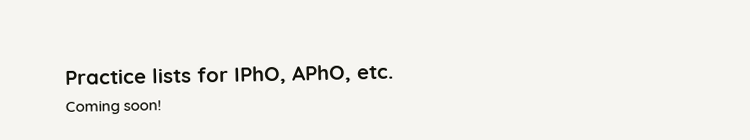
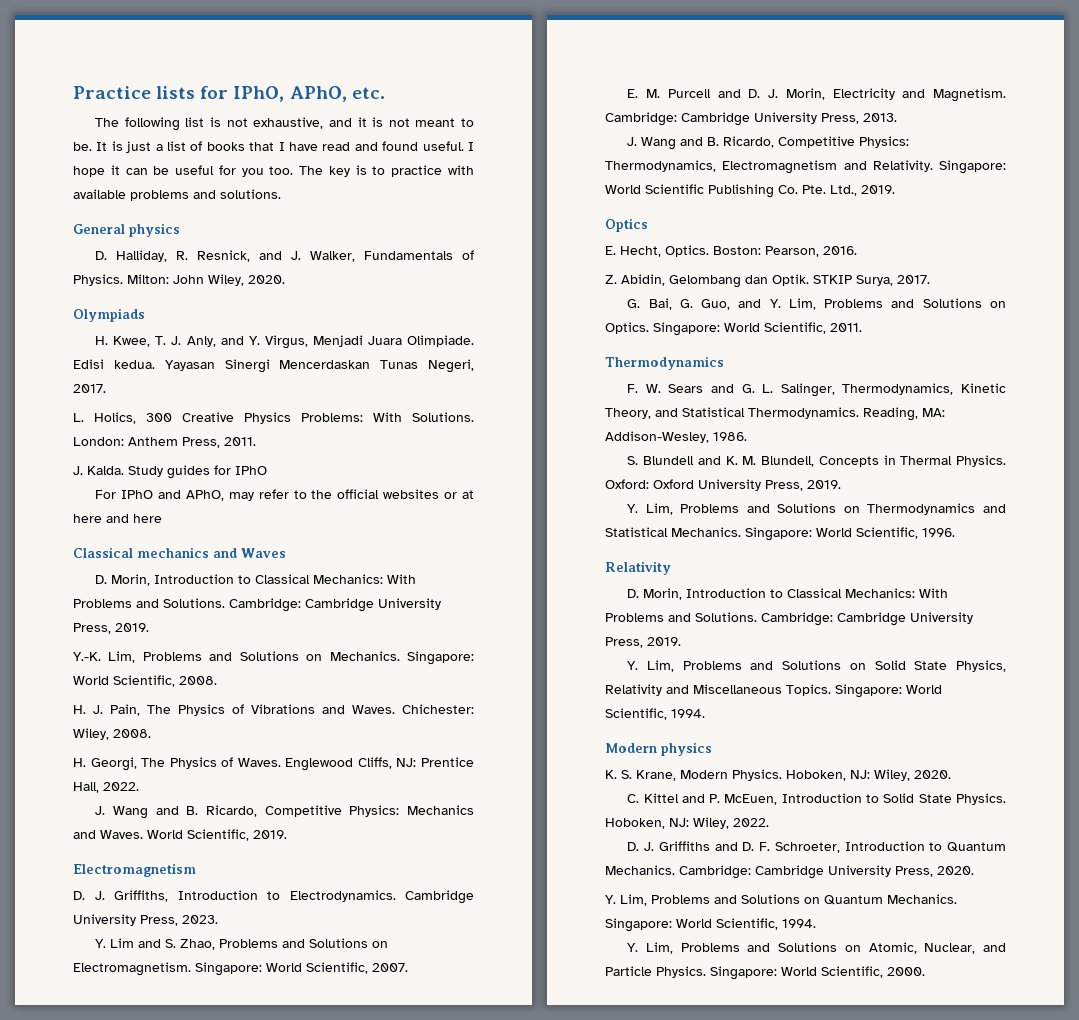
[65,99,163,115] Coming soon! -> [95,117,475,131] [73,141,474,153] [73,165,475,177] [73,189,281,201] [73,223,180,237] [95,250,474,262] [73,274,285,286] [73,308,145,322] [95,335,474,349] [73,359,474,373] [73,384,106,393] [73,412,474,424] [73,437,256,448] [73,465,267,479] [95,489,475,501] [73,514,162,523] [73,547,286,558] [95,574,417,586] [73,598,441,612] [73,623,149,634] [73,651,474,665] [73,675,217,687] [73,704,474,716] [73,728,151,740] [73,757,474,771] [73,782,139,793] [95,805,474,819] [73,829,287,841] [73,863,196,877] [73,890,474,904] [73,914,218,926] [95,938,389,950] [73,962,408,976] [627,88,1006,102] [605,112,897,126] [627,136,910,150] [605,160,1006,174] [605,184,895,198] [605,218,648,232] [605,245,857,257] [605,274,930,288] [627,298,1007,310] [605,322,862,336] [605,356,724,370] [627,383,1006,397] [605,407,945,421] [605,431,747,443] [627,455,1006,467] [605,479,841,491] [627,503,1006,515] [605,527,955,541] [605,561,671,575] [627,588,949,600] [605,612,973,626] [605,637,681,648] [627,660,1006,672] [605,684,942,698] [605,708,705,720] [605,742,712,756] [605,769,951,781] [627,793,1006,805] [605,817,769,829] [627,841,1006,853] [605,865,974,879] [605,894,957,906] [605,918,816,932] [627,942,1006,954] [605,966,925,980] The following list is not exhaustive, and it is not meant to be. It is just a list of books that I have read and found useful. I hope it can be useful for you too. The key is to practice with available problems and solutions. // General physics // D. Halliday, R. Resnick, and J. Walker, Fundamentals of Physics. Milton: John Wiley, 2020. // Olympiads // H. Kwee, T. J. Anly, and Y. Virgus, Menjadi Juara Olimpiade. Edisi kedua. Yayasan Sinergi Mencerdaskan Tunas Negeri, 2017. // L. Holics, 300 Creative Physics Problems: With Solutions. London: Anthem Press, 2011. // J. Kalda. Study guides for IPhO // For IPhO and APhO, may refer to the official websites or at here and here // Classical mechanics and Waves // D. Morin, Introduction to Classical Mechanics: With Problems and Solutions. Cambridge: Cambridge University Press, 2019. // Y.-K. Lim, Problems and Solutions on Mechanics. Singapore: World Scientific, 2008. // H. J. Pain, The Physics of Vibrations and Waves. Chichester: Wiley, 2008. // H. Georgi, The Physics of Waves. Englewood Cliffs, NJ: Prentice Hall, 2022. // J. Wang and B. Ricardo, Competitive Physics: Mechanics and Waves. World Scientific, 2019. // Electromagnetism // D. J. Griffiths, Introduction to Electrodynamics. Cambridge University Press, 2023. // Y. Lim and S. Zhao, Problems and Solutions on Electromagnetism. Singapore: World Scientific, 2007. // E. M. Purcell and D. J. Morin, Electricity and Magnetism. Cambridge: Cambridge University Press, 2013. // J. Wang and B. Ricardo, Competitive Physics: Thermodynamics, Electromagnetism and Relativity. Singapore: World Scientific Publishing Co. Pte. Ltd., 2019. // Optics // E. Hecht, Optics. Boston: Pearson, 2016. // Z. Abidin, Gelombang dan Optik. STKIP Surya, 2017. // G. Bai, G. Guo, and Y. Lim, Problems and Solutions on Optics. Singapore: World Scientific, 2011. // Thermodynamics // F. W. Sears and G. L. Salinger, Thermodynamics, Kinetic Theory, and Statistical Thermodynamics. Reading, MA: Addison-Wesley, 1986. // S. Blundell and K. M. Blundell, Concepts in Thermal Physics. Oxford: Oxford University Press, 2019. // Y. Lim, Problems and Solutions on Thermodynamics and Statistical Mechanics. Singapore: World Scientific, 1996. // Relativity // D. Morin, Introduction to Classical Mechanics: With Problems and Solutions. Cambridge: Cambridge University Press, 2019. // Y. Lim, Problems and Solutions on Solid State Physics, Relativity and Miscellaneous Topics. Singapore: World Scientific, 1994. // Modern physics // K. S. Krane, Modern Physics. Hoboken, NJ: Wiley, 2020. // C. Kittel and P. McEuen, Introduction to Solid State Physics. Hoboken, NJ: Wiley, 2022. // D. J. Griffiths and D. F. Schroeter, Introduction to Quantum Mechanics. Cambridge: Cambridge University Press, 2020. // Y. Lim, Problems and Solutions on Quantum Mechanics. Singapore: World Scientific, 1994. // Y. Lim, Problems and Solutions on Atomic, Nuclear, and Particle Physics. Singapore: World Scientific, 2000.

